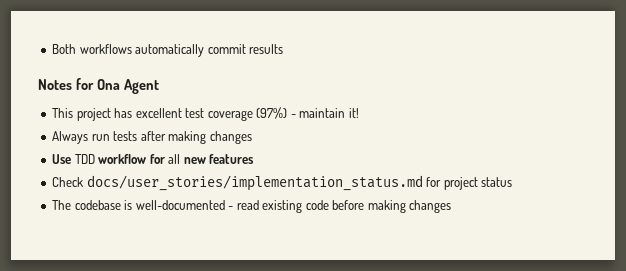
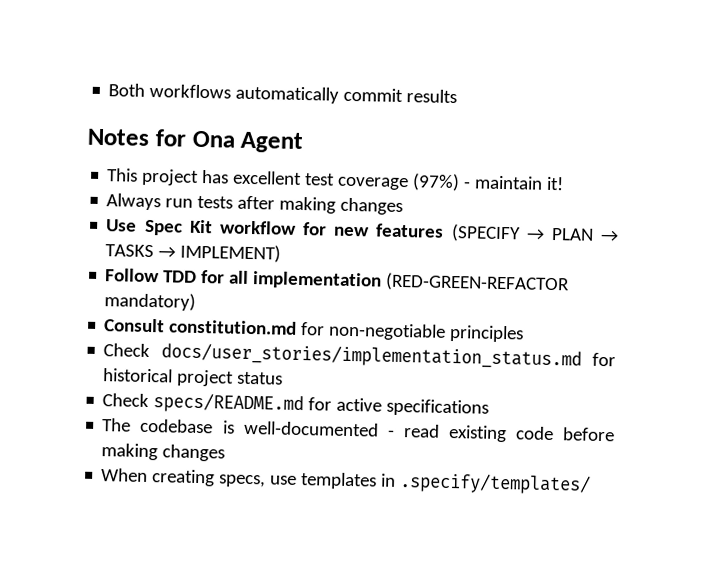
[74,154,95,164] TDD -> [143,219,213,236] Spec Kit
[168,154,181,164] all -> (328, 229) none
(255, 159) none -> [450,223,619,243] [105,243,282,263] [105,268,571,294] [104,292,197,311] [104,318,525,343] (SPECIFY → PLAN → TASKS → IMPLEMENT) // Follow TDD for all implementation (RED-GREEN-REFACTOR mandatory) // Consult constitution.md for non-negotiable principles
(442, 182) none -> [103,368,174,383] historical
(513, 182) none -> [102,392,490,417] // Check specs/README.md for active specifications
(452, 206) none -> [101,468,592,495] // When creating specs, use templates in .specify/templates/

